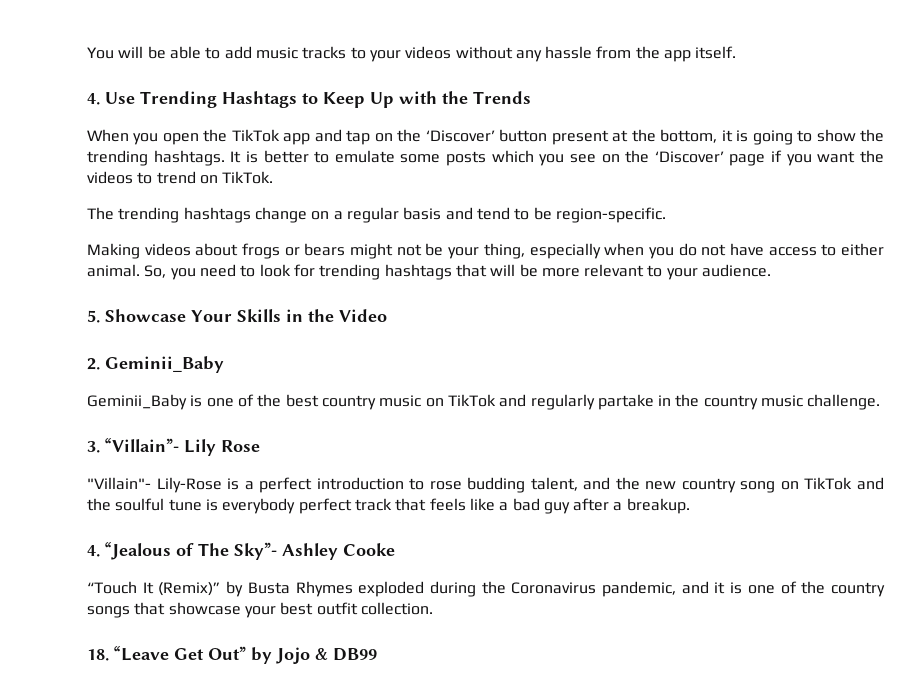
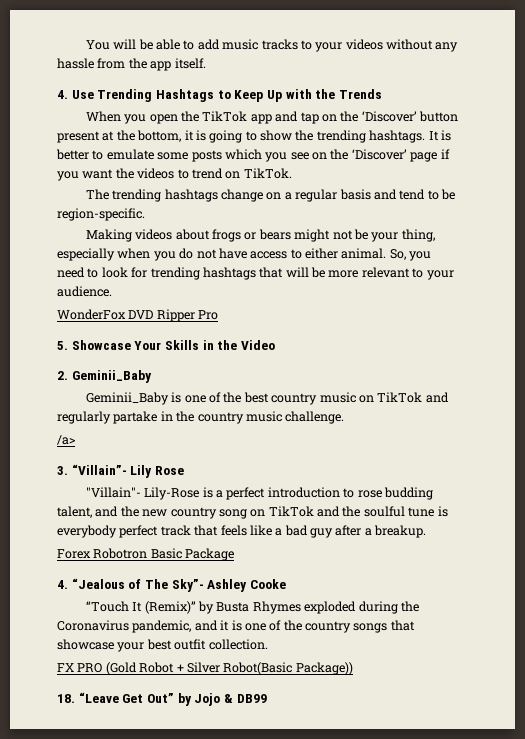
(772, 270) none -> [57,309,219,322] // WonderFox DVD Ripper Pro
(881, 402) none -> [57,435,75,445] // /a>
(690, 506) none -> [57,548,235,561] // Forex Robotron Basic Package
(433, 608) none -> [57,662,353,675] // FX PRO (Gold Robot + Silver Robot(Basic Package))

